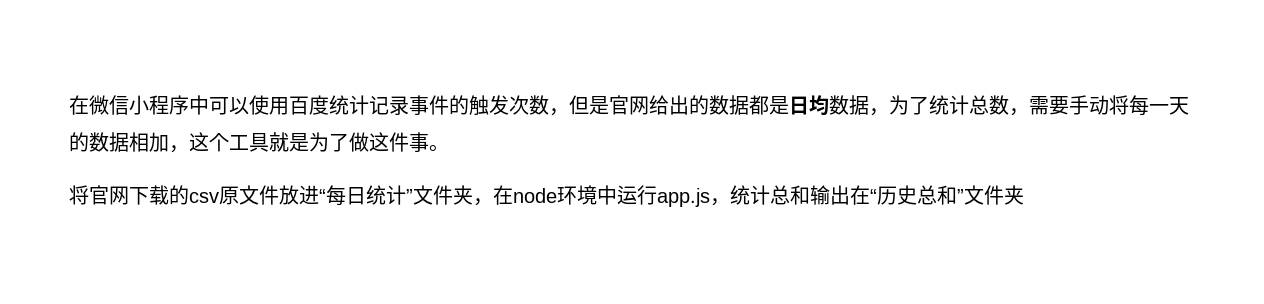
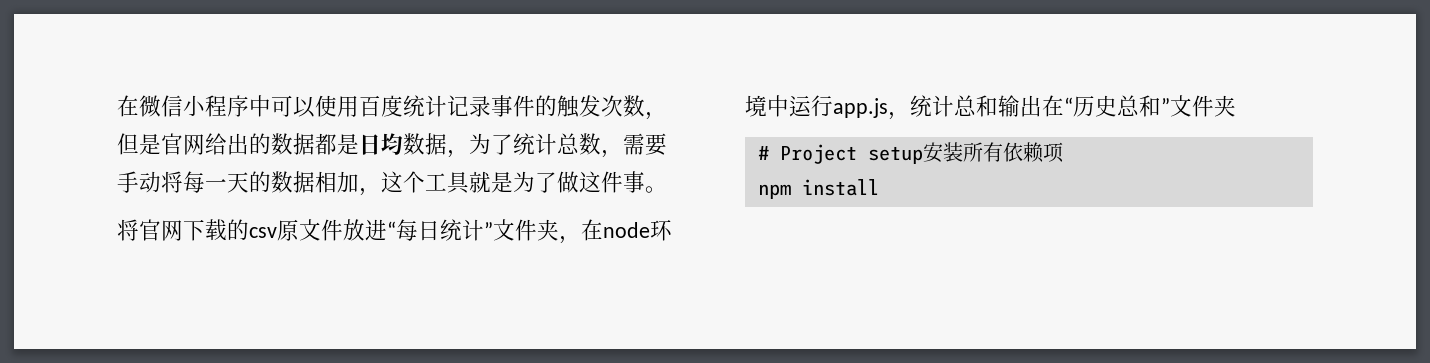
(1024, 195) none -> [757,142,1064,164] [757,179,879,199] // # Project setup安装所有依赖项 // npm install

